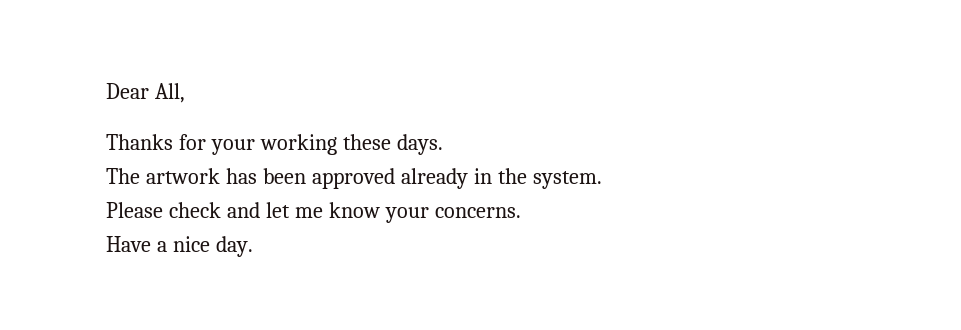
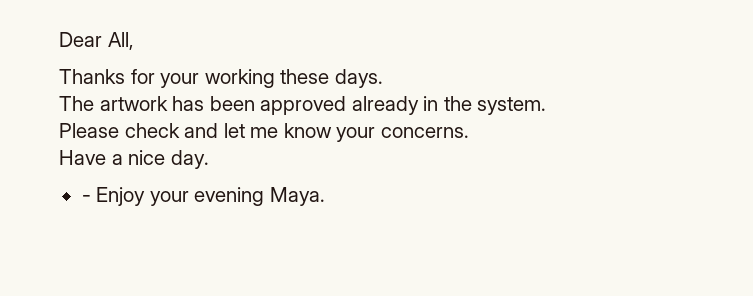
(253, 246) none -> [81,187,325,206] // - Enjoy your evening Maya.

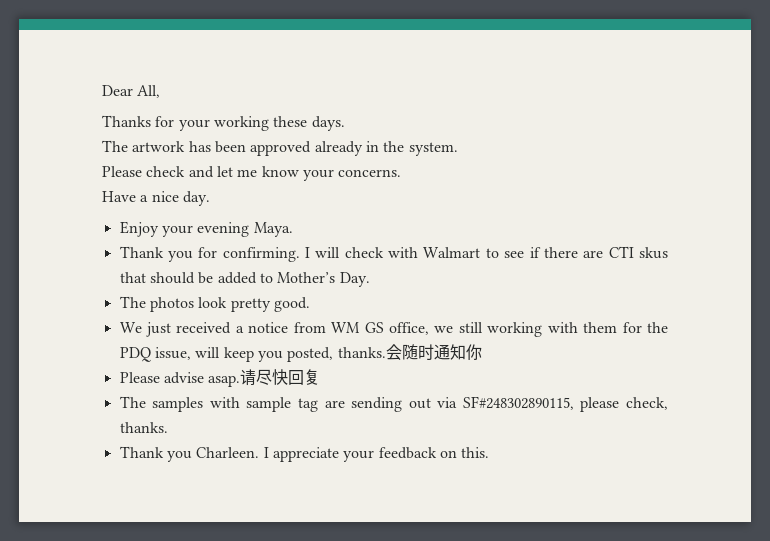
[81,195,91,202] - -> (210, 198) none
(325, 196) none -> [119,246,669,262] [119,272,370,287] [119,296,310,312] [119,322,668,337] [119,344,482,362] [119,369,321,387] [119,396,668,412] [119,422,168,433] [119,446,490,462] // Thank you for confirming. I will check with Walmart to see if there are CTI skus that should be added to Mother’s Day. // The photos look pretty good. // We just received a notice from WM GS office, we still working with them for the PDQ issue, will keep you posted, thanks.会随时通知你 // Please advise asap.请尽快回复 // The samples with sample tag are sending out via SF#248302890115, please check, thanks. // Thank you Charleen. I appreciate your feedback on this.

